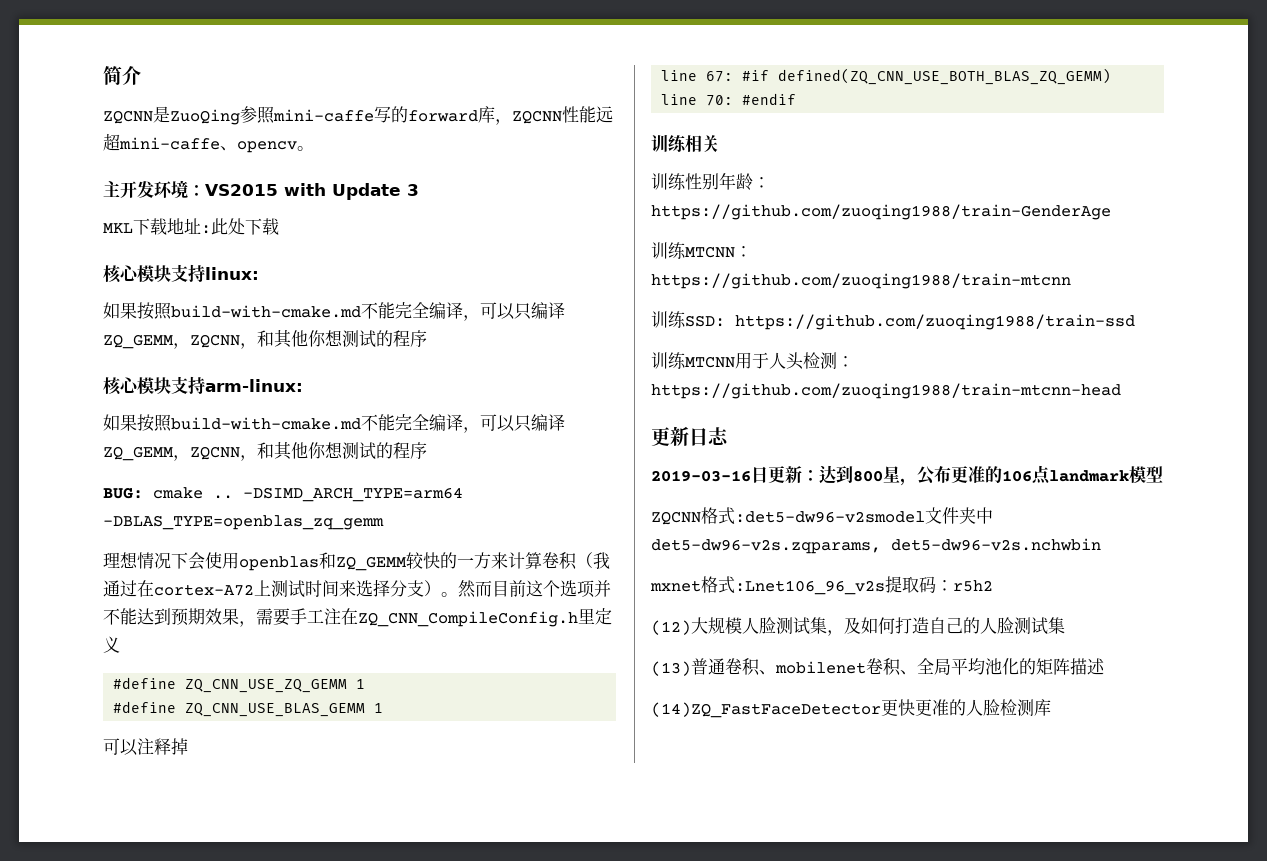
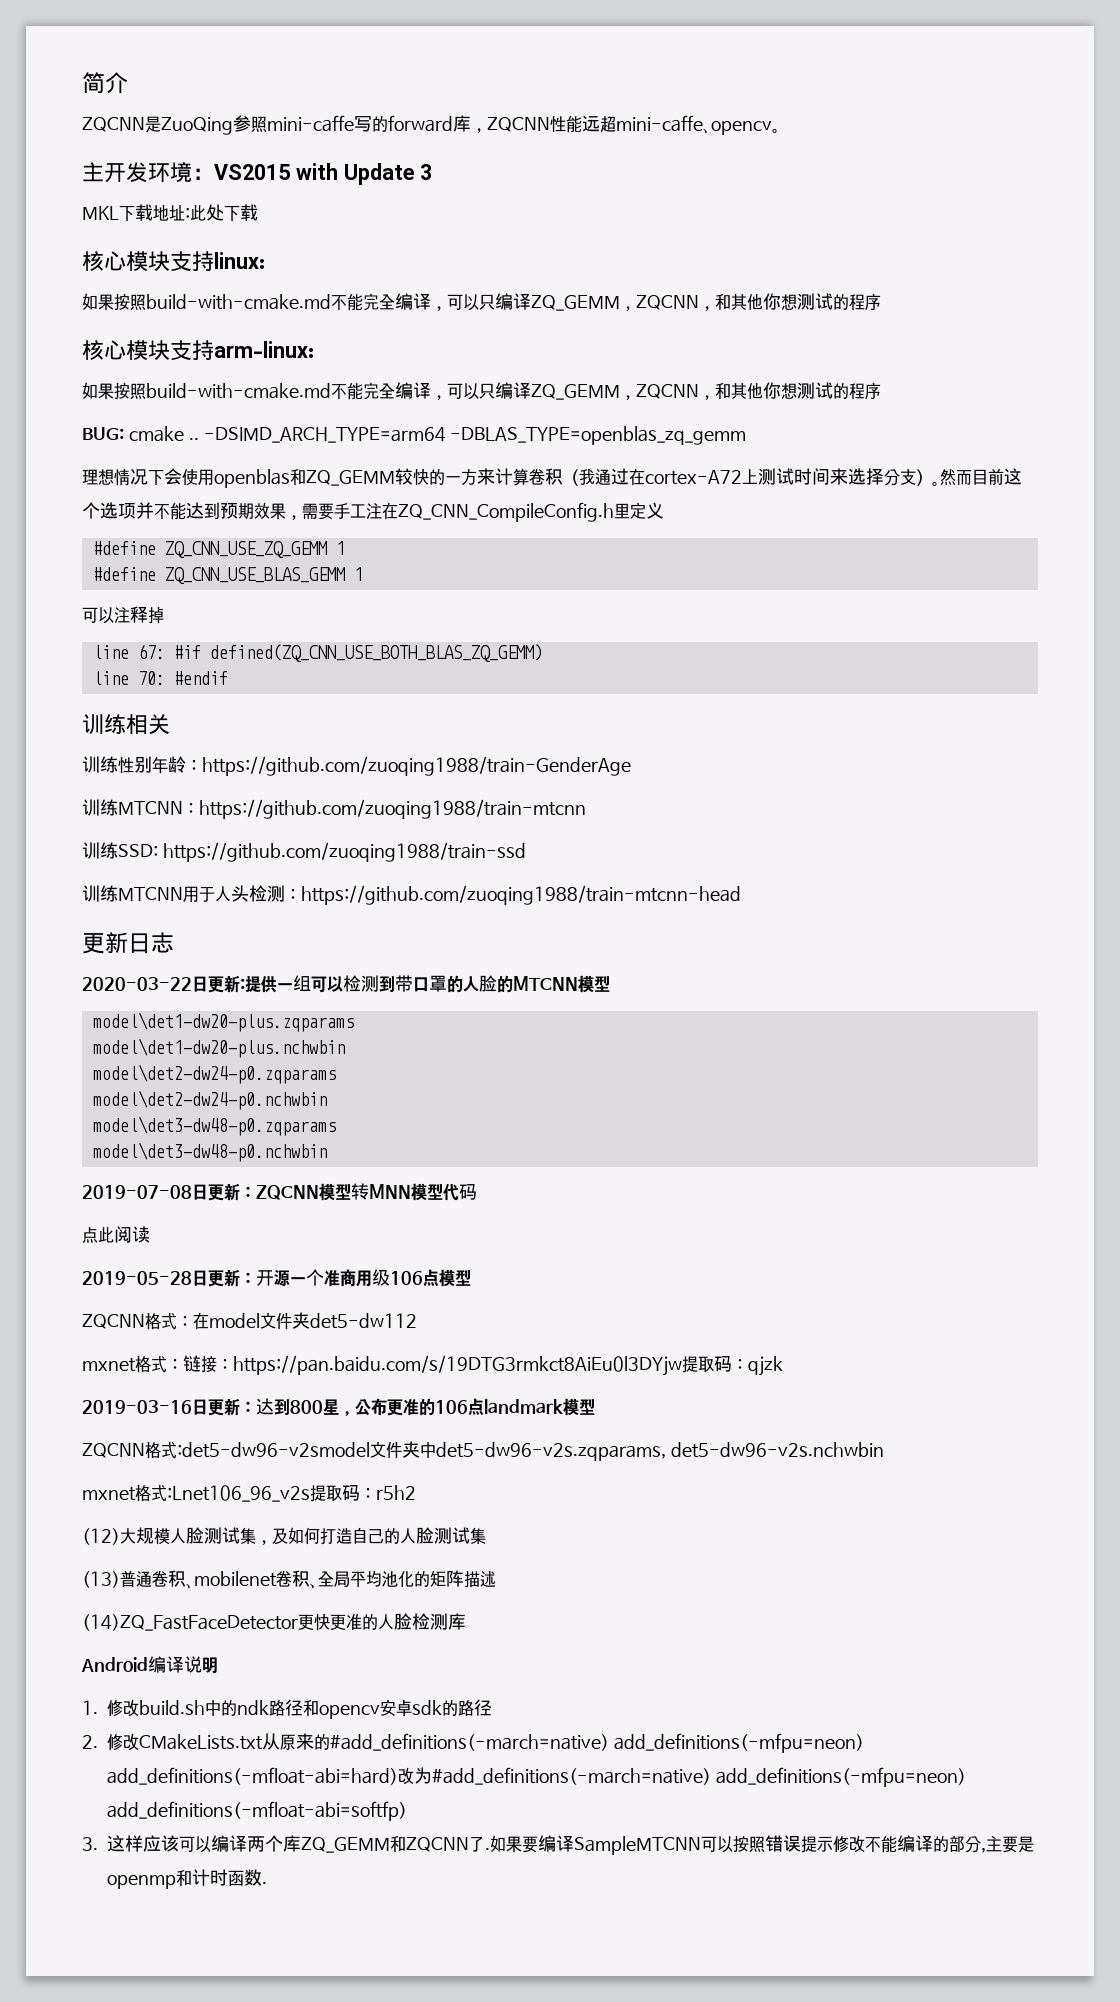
(729, 436) none -> [82,975,610,993] [92,1012,354,1032] [92,1038,345,1058] [92,1064,336,1084] [92,1090,327,1110] [92,1116,336,1136] [92,1142,327,1162] [82,1183,477,1201] [82,1226,150,1243] [82,1269,471,1287] [82,1312,417,1330] [82,1355,783,1376] // 2020-03-22日更新:提供一组可以检测到带口罩的人脸的MTCNN模型 // model\det1-dw20-plus.zqparams // model\det1-dw20-plus.nchwbin // model\det2-dw24-p0.zqparams // model\det2-dw24-p0.nchwbin // model\det3-dw48-p0.zqparams // model\det3-dw48-p0.nchwbin // 2019-07-08日更新：ZQCNN模型转MNN模型代码 // 点此阅读 // 2019-05-28日更新：开源一个准商用级106点模型 // ZQCNN格式：在model文件夹det5-dw112 // mxnet格式：链接：https://pan.baidu.com/s/19DTG3rmkct8AiEu0l3DYjw提取码：qjzk
(1051, 707) none -> [81,1656,218,1674] [82,1699,492,1719] [82,1733,864,1753] [107,1767,966,1787] [107,1801,407,1821] [82,1835,1034,1855] [107,1869,267,1889] // Android编译说明 // 1.修改build.sh中的ndk路径和opencv安卓sdk的路径 // 2.修改CMakeLists.txt从原来的#add_definitions(-march=native) add_definitions(-mfpu=neon) add_definitions(-mfloat-abi=hard)改为#add_definitions(-march=native) add_definitions(-mfpu=neon) add_definitions(-mfloat-abi=softfp) // 3.这样应该可以编译两个库ZQ_GEMM和ZQCNN了.如果要编译SampleMTCNN可以按照错误提示修改不能编译的部分,主要是openmp和计时函数.

